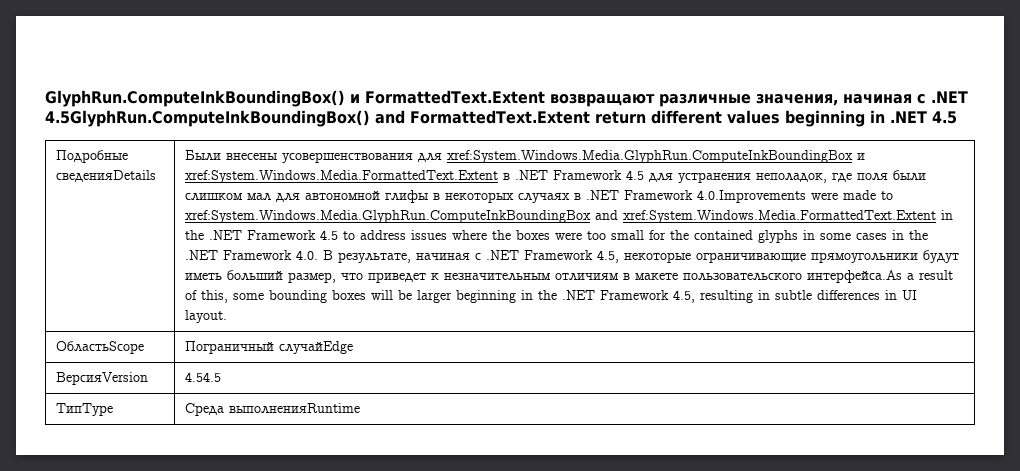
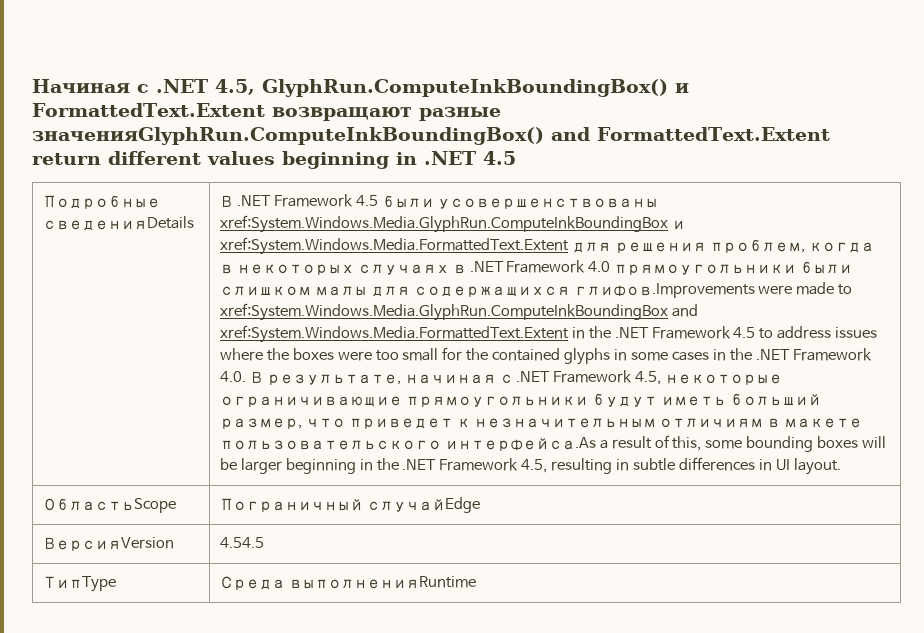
[45,90,968,107] [45,110,370,127] GlyphRun.ComputeInkBoundingBox() и FormattedText.Extent возвращают различные значения, начиная с .NET 4.5GlyphRun.ComputeInkBoundingBox() -> [32,79,689,97] [32,103,501,121] [32,127,544,145] Начиная с .NET 4.5, GlyphRun.ComputeInkBoundingBox() и FormattedText.Extent возвращают разные значенияGlyphRun.ComputeInkBoundingBox()
[185,150,866,163] [185,170,927,183] [185,190,429,203] Были внесены усовершенствования для xref:System.Windows.Media.GlyphRun.ComputeInkBoundingBox и xref:System.Windows.Media.FormattedText.Extent в .NET Framework 4.5 для устранения неполадок, где поля были слишком мал для автономной глифы -> [219,194,659,209] [219,215,685,233] [219,237,874,255] В .NET Framework 4.5 были усовершенствованы xref:System.Windows.Media.GlyphRun.ComputeInkBoundingBox и xref:System.Windows.Media.FormattedText.Extent для решения проблем, когда
[697,190,807,203] 4.0.Improvements -> [588,261,853,275] [219,283,755,298] 4.0 прямоугольники были слишком малы для содержащихся глифов.Improvements

